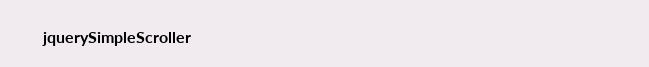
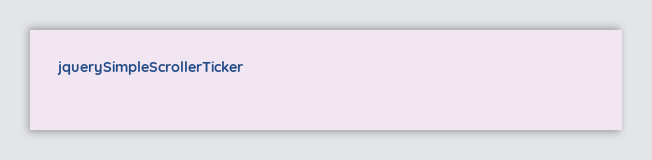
[42,32,191,46] jquerySimpleScroller -> [57,61,243,75] jquerySimpleScrollerTicker

